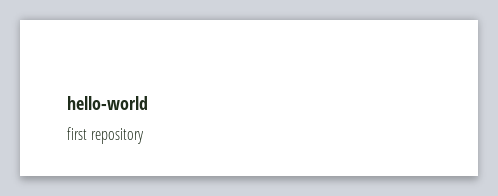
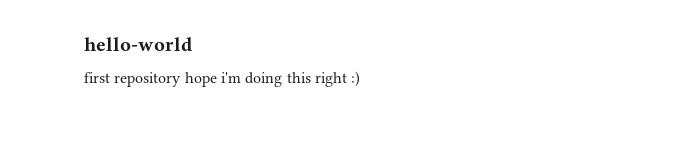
(145, 136) none -> [184,71,361,87] hope i'm doing this right :)

